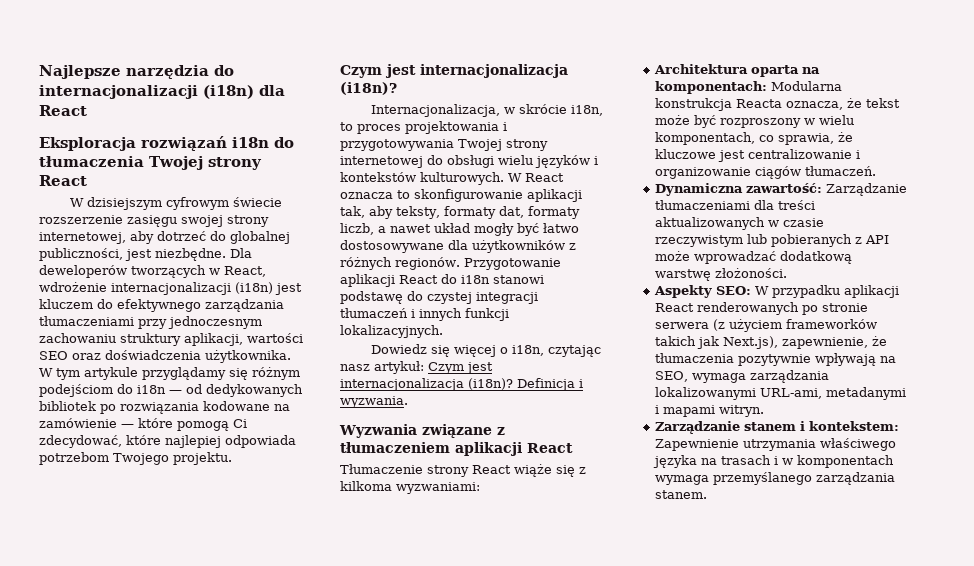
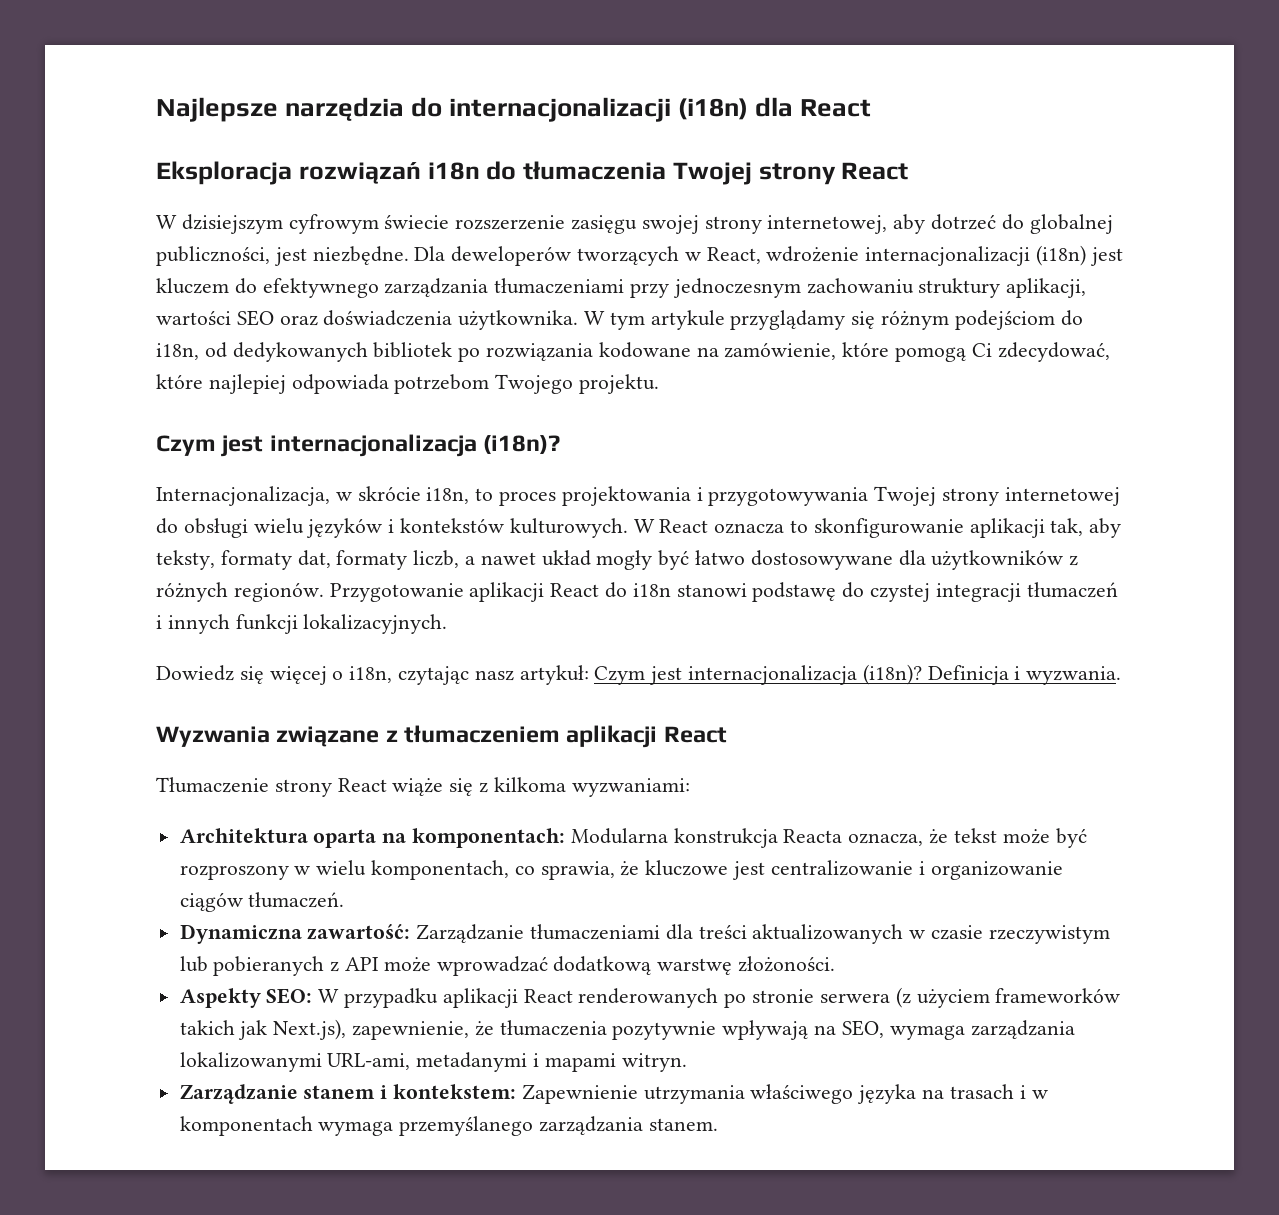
[137,385,182,394] i18n — -> [156,343,199,360] i18n,
[39,418,134,428] zamówienie — -> [724,342,837,360] zamówienie,

